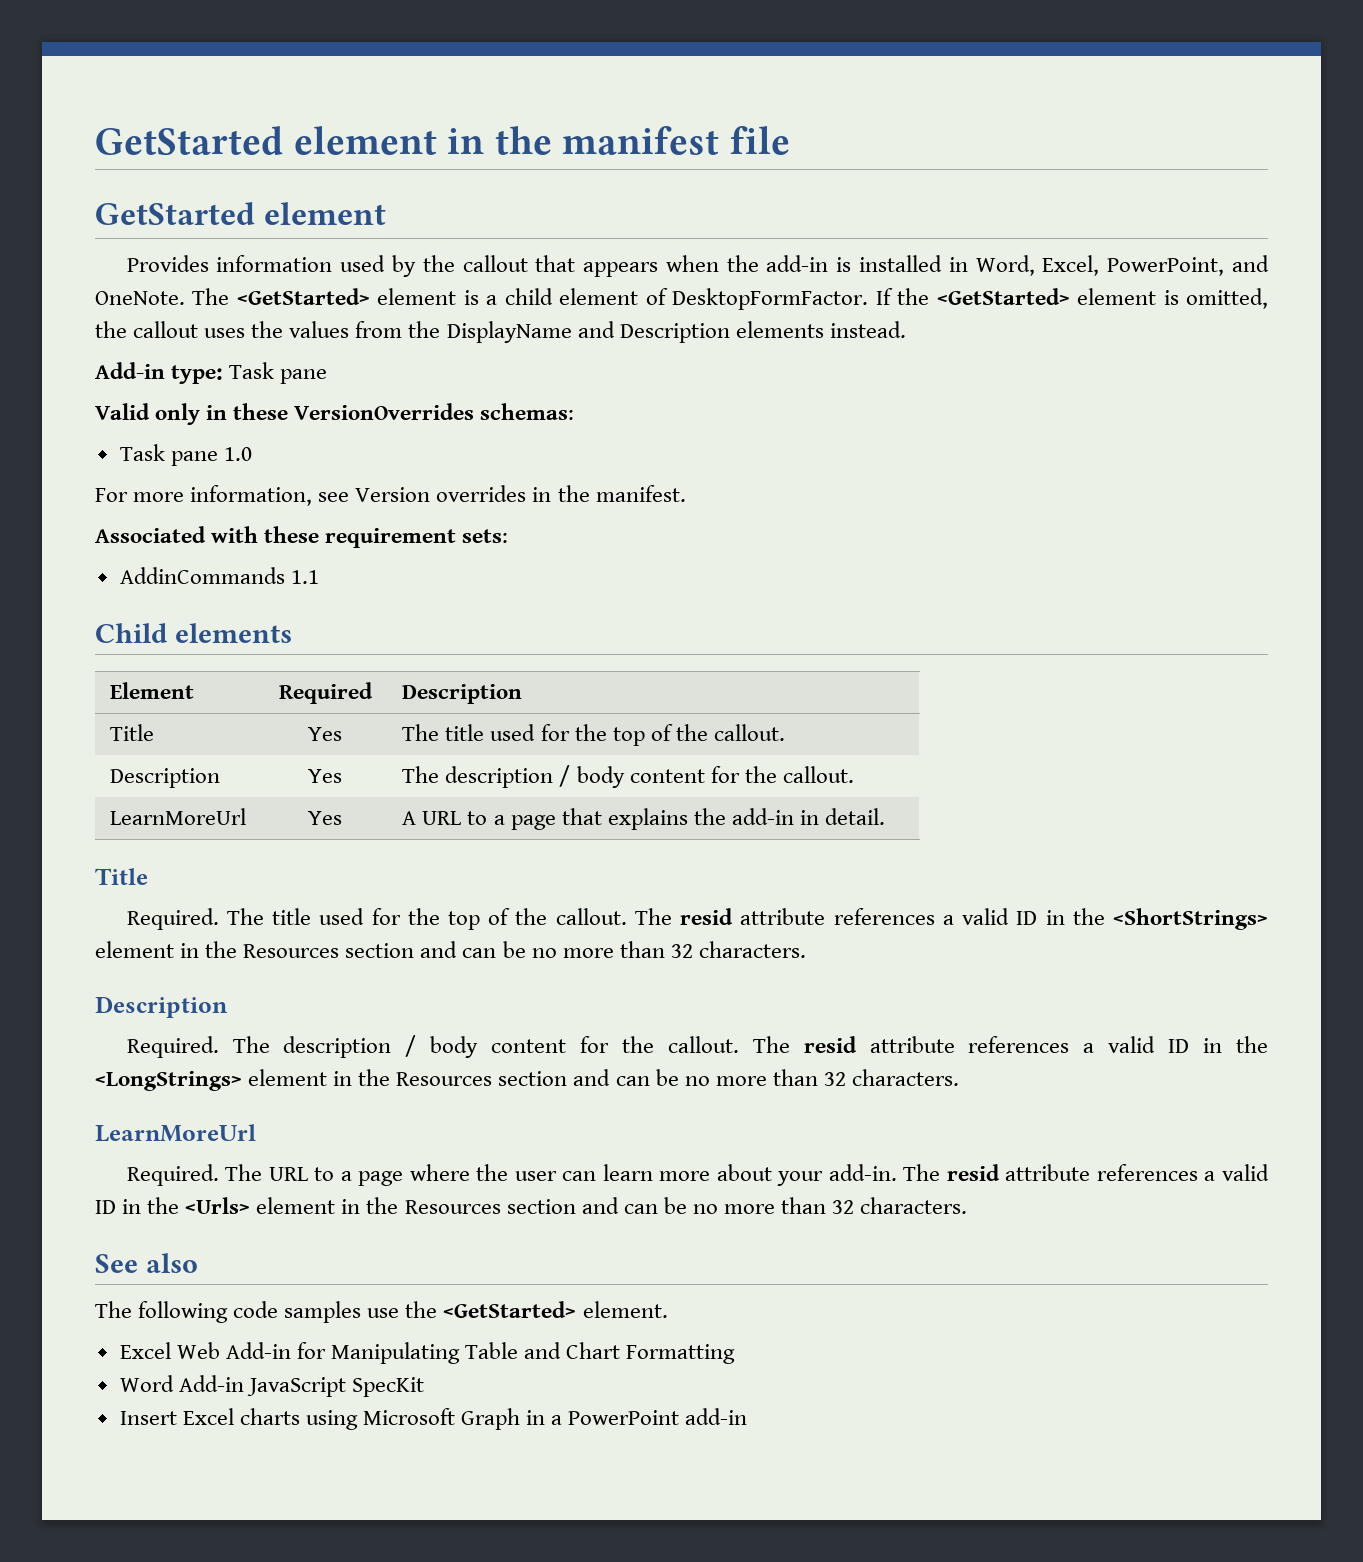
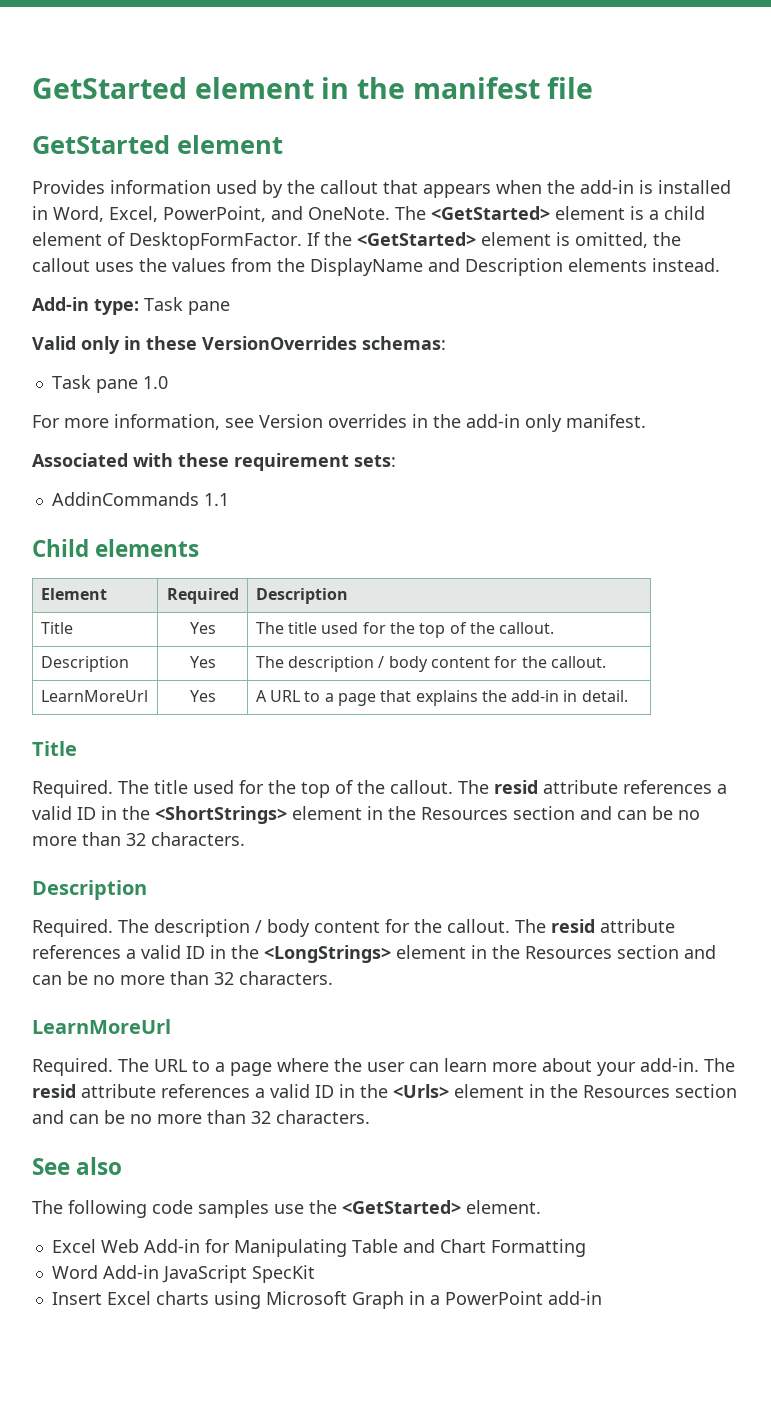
(590, 493) none -> [466,414,562,432] add-in only

